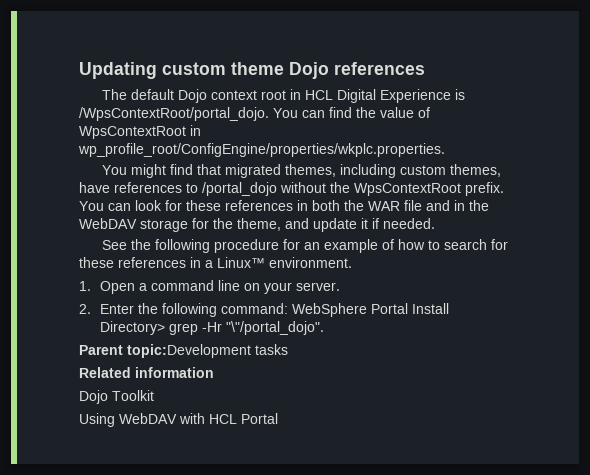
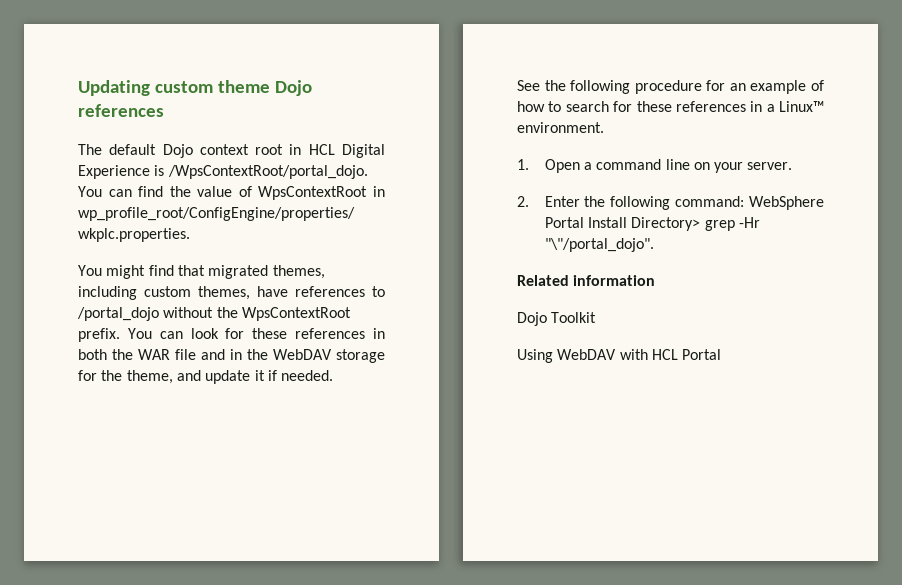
[79,344,288,358] // Parent topic:Development tasks -> (654, 245) none

